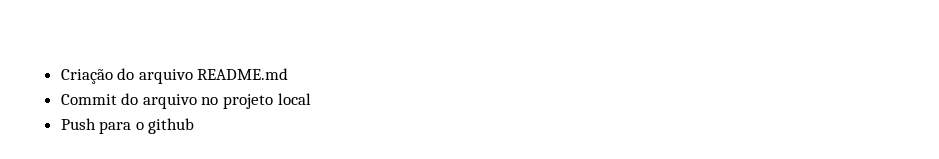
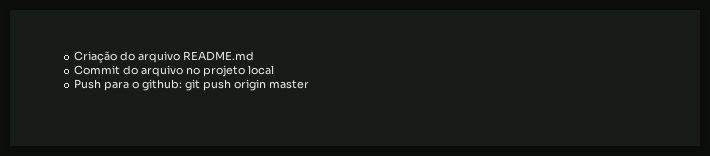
[148,118,195,134] github -> [142,79,310,91] github: git push origin master

